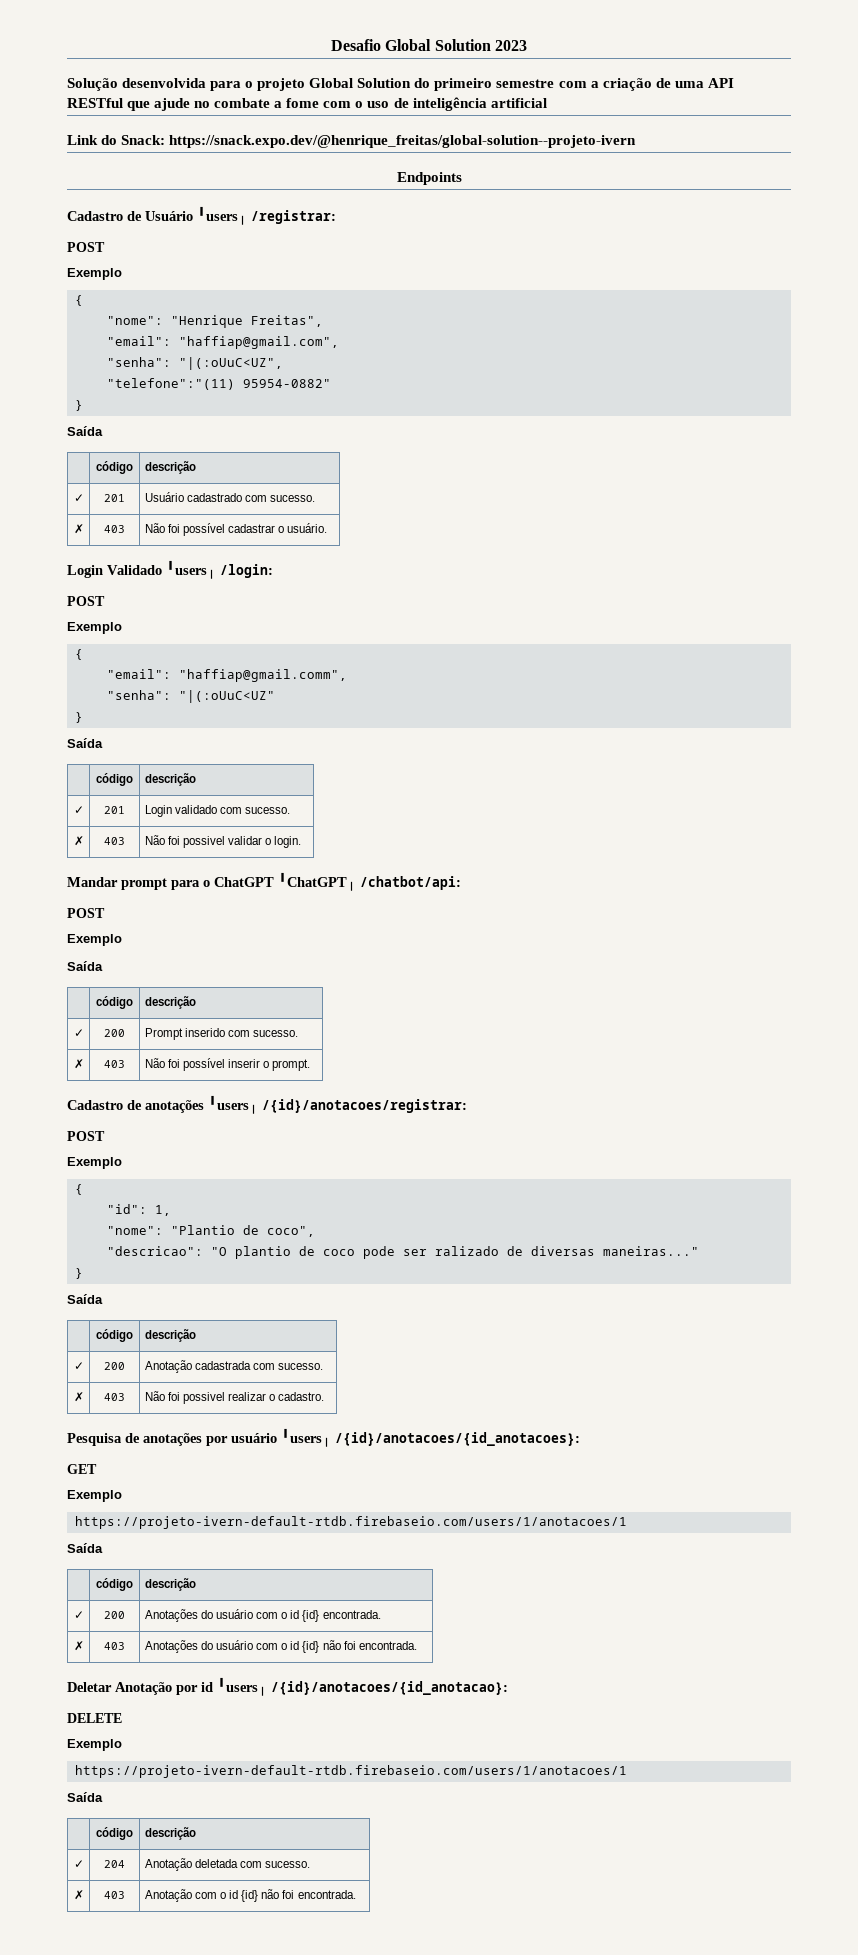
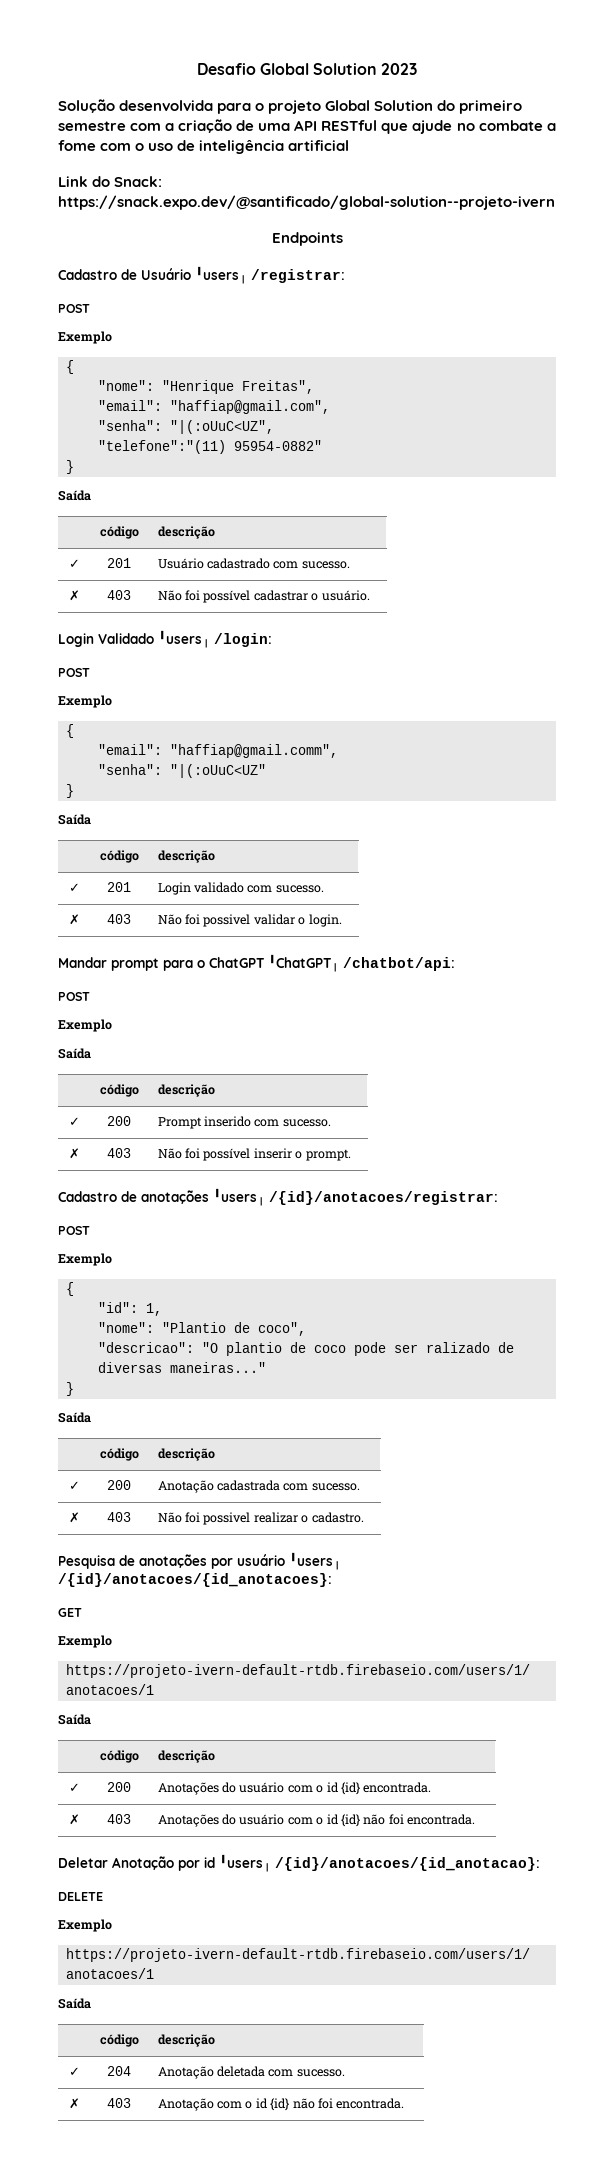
[169,135,637,148] https://snack.expo.dev/@henrique_freitas/global-solution--projeto-ivern -> [58,195,555,210] https://snack.expo.dev/@santificado/global-solution--projeto-ivern

